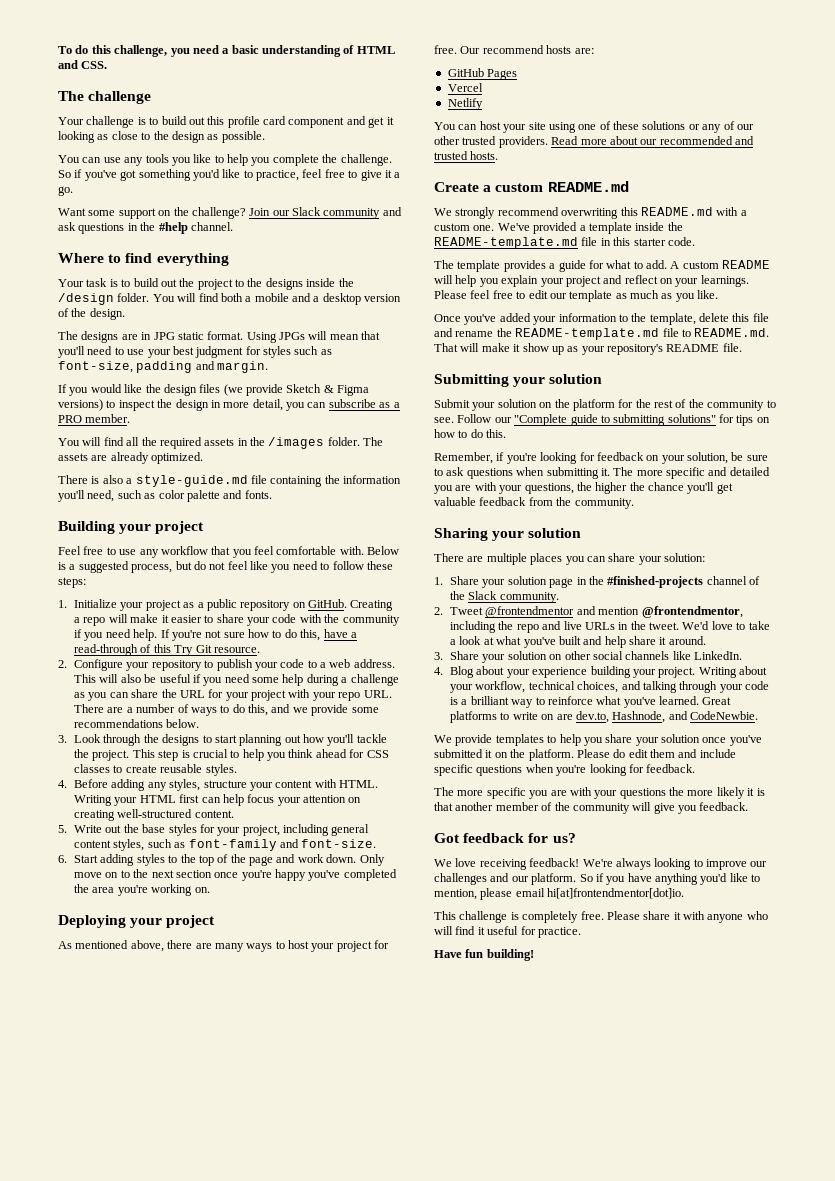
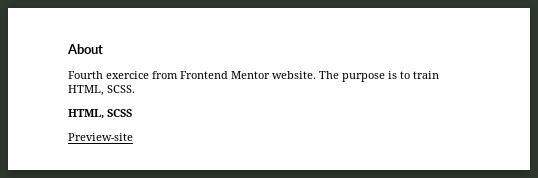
[58,45,395,57] [58,60,108,69] [58,91,152,104] [58,116,394,128] [58,131,265,143] [58,154,392,166] [58,169,401,181] [58,186,73,196] [58,207,402,219] [58,222,233,234] [58,253,229,266] [58,278,354,290] [58,293,402,305] [58,308,125,320] [58,331,381,343] [58,346,332,358] [58,361,269,373] [58,384,370,396] [58,399,400,411] [58,414,131,423] [58,437,384,449] [58,452,204,464] [58,475,401,487] [58,490,272,502] [58,521,205,534] [58,546,400,558] [58,561,393,573] [58,577,86,588] [58,599,394,611] [74,614,400,626] [74,629,357,641] [74,644,260,656] [58,659,395,671] [74,674,399,686] [74,689,392,701] [74,704,379,716] [74,719,200,728] [58,734,387,746] [74,749,389,761] [74,764,237,776] [58,779,379,791] [74,794,362,806] [74,809,234,821] [58,824,370,836] [74,839,377,851] [58,854,385,866] [74,869,397,881] [74,884,210,896] [58,915,216,928] [58,940,390,952] [434,45,594,54] [447,68,518,80] [447,83,483,92] [447,98,483,110] [434,121,754,133] [434,136,754,148] [434,151,499,160] [434,181,629,192] [434,207,747,219] [434,222,683,234] [434,237,695,249] [434,260,771,272] [434,275,749,287] [434,290,719,302] [434,313,769,325] [434,328,770,340] [434,343,742,355] [434,374,603,387] [434,399,776,411] [434,414,770,426] [434,429,507,438] [434,452,768,464] [434,467,770,479] [434,482,733,494] [434,497,634,509] [434,528,582,541] [434,553,705,565] [434,576,761,588] [450,591,559,603] [434,606,743,618] [450,621,770,633] [450,636,706,648] [434,651,743,663] [434,666,768,678] [450,681,770,693] [450,696,732,708] [450,711,759,723] [434,734,762,746] [434,749,736,761] [434,764,696,776] [434,787,765,799] [434,802,749,814] [434,833,576,843] [434,858,768,870] [434,873,761,885] [434,888,685,900] [434,911,768,923] [434,926,581,938] [434,949,534,961] To do this challenge, you need a basic understanding of HTML and CSS. // The challenge // Your challenge is to build out this profile card component and get it looking as close to the design as possible. // You can use any tools you like to help you complete the challenge. So if you've got something you'd like to practice, feel free to give it a go. // Want some support on the challenge? Join our Slack community and ask questions in the #help channel. // Where to find everything // Your task is to build out the project to the designs inside the /design folder. You will find both a mobile and a desktop version of the design. // The designs are in JPG static format. Using JPGs will mean that you'll need to use your best judgment for styles such as font-size, padding and margin. // If you would like the design files (we provide Sketch & Figma versions) to inspect the design in more detail, you can subscribe as a PRO member. // You will find all the required assets in the /images folder. The assets are already optimized. // There is also a style-guide.md file containing the information you'll need, such as color palette and fonts. // Building your project // Feel free to use any workflow that you feel comfortable with. Below is a suggested process, but do not feel like you need to follow these steps: // 1. Initialize your project as a public repository on GitHub. Creating a repo will make it easier to share your code with the community if you need help. If you're not sure how to do this, have a read-through of this Try Git resource. // 2. Configure your repository to publish your code to a web address. This will also be useful if you need some help during a challenge as you can share the URL for your project with your repo URL. There are a number of ways to do this, and we provide some recommendations below. // 3. Look through the designs to start planning out how you'll tackle the project. This step is crucial to help you think ahead for CSS classes to create reusable styles. // 4. Before adding any styles, structure your content with HTML. Writing your HTML first can help focus your attention on creating well-structured content. // 5. Write out the base styles for your project, including general content styles, such as font-family and font-size. // 6. Start adding styles to the top of the page and work down. Only move on to the next section once you're happy you've completed the area you're working on. // Deploying your project // As mentioned above, there are many ways to host your project for free. Our recommend hosts are: // GitHub Pages // Vercel // Netlify // You can host your site using one of these solutions or any of our other trusted providers. Read more about our recommended and trusted hosts. // Create a custom README.md // We strongly recommend overwriting this README.md with a custom one. We've provided a template inside the README-template.md file in this starter code. // The template provides a guide for what to add. A custom README will help you explain your project and reflect on your learnings. Please feel free to edit our template as much as you like. // Once you've added your information to the template, delete this file and rename the README-template.md file to README.md. That will make it show up as your repository's README file. // Submitting your solution // Submit your solution on the platform for the rest of the community to see. Follow our "Complete guide to submitting solutions" for tips on how to do this. // Remember, if you're looking for feedback on your solution, be sure to ask questions when submitting it. The more specific and detailed you are with your questions, the higher the chance you'll get valuable feedback from the community. // Sharing your solution // There are multiple places you can share your solution: // 1. Share your solution page in the #finished-projects channel of the Slack community. // 2. Tweet @frontendmentor and mention @frontendmentor, including the repo and live URLs in the tweet. We'd love to take a look at what you've built and help share it around. // 3. Share your solution on other social channels like LinkedIn. // 4. Blog about your experience building your project. Writing about your workflow, technical choices, and talking through your code is a brilliant way to reinforce what you've learned. Great platforms to write on are dev.to, Hashnode, and CodeNewbie. // We provide templates to help you share your solution once you've submitted it on the platform. Please do edit them and include specific questions when you're looking for feedback. // The more specific you are with your questions the more likely it is that another member of the community will give you feedback. // Got feedback for us? // We love receiving feedback! We're always looking to improve our challenges and our platform. So if you have anything you'd like to mention, please email hi[at]frontendmentor[dot]io. // This challenge is completely free. Please share it with anyone who will find it useful for practice. // Have fun building! -> [67,44,103,54] [68,71,439,82] [68,85,135,96] [68,109,132,119] [68,133,133,141] About // Fourth exercice from Frontend Mentor website. The purpose is to train HTML, SCSS. // HTML, SCSS // Preview-site

